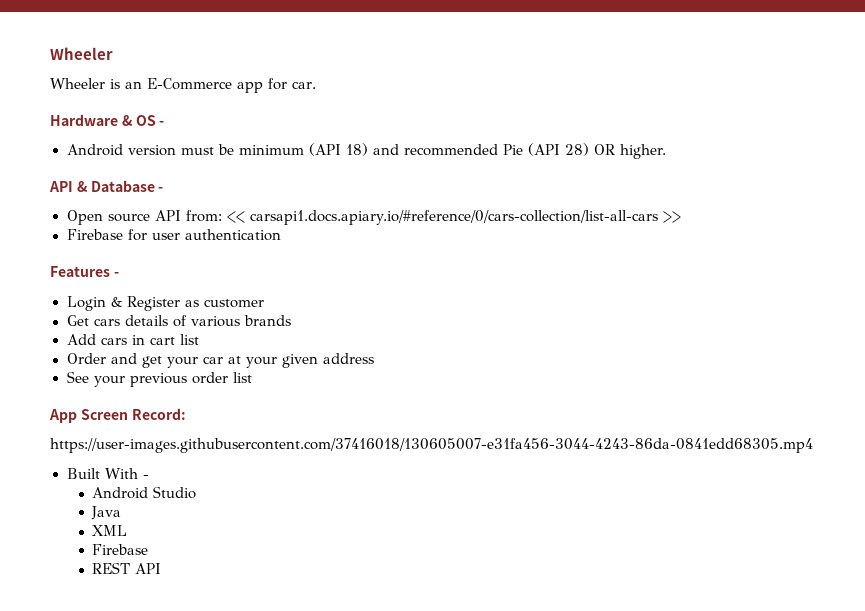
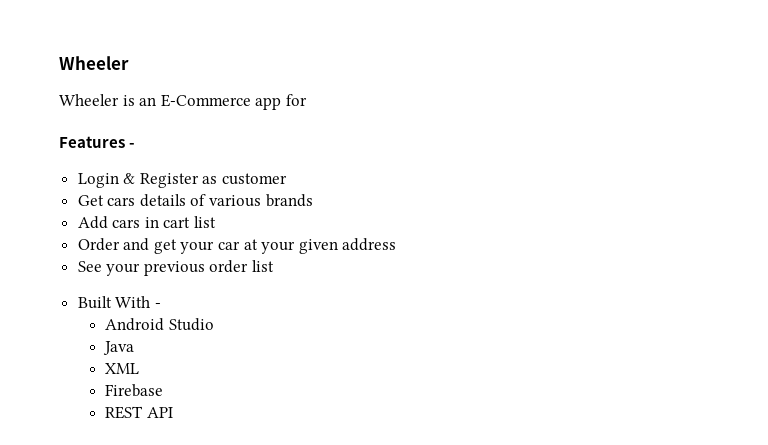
[292,81,316,89] [50,114,165,126] [66,143,667,159] [49,180,164,192] [66,210,682,225] [66,229,281,241] car. // Hardware & OS - // Android version must be minimum (API 18) and recommended Pie (API 28) OR higher. // API & Database - // Open source API from: << carsapi1.docs.apiary.io/#reference/0/cars-collection/list-all-cars >> // Firebase for user authentication -> (307, 100) none
[49,408,186,423] [50,438,813,453] // App Screen Record: // https://user-images.githubusercontent.com/37416018/130605007-e31fa456-3044-4243-86da-0841edd68305.mp4 -> (275, 266) none

